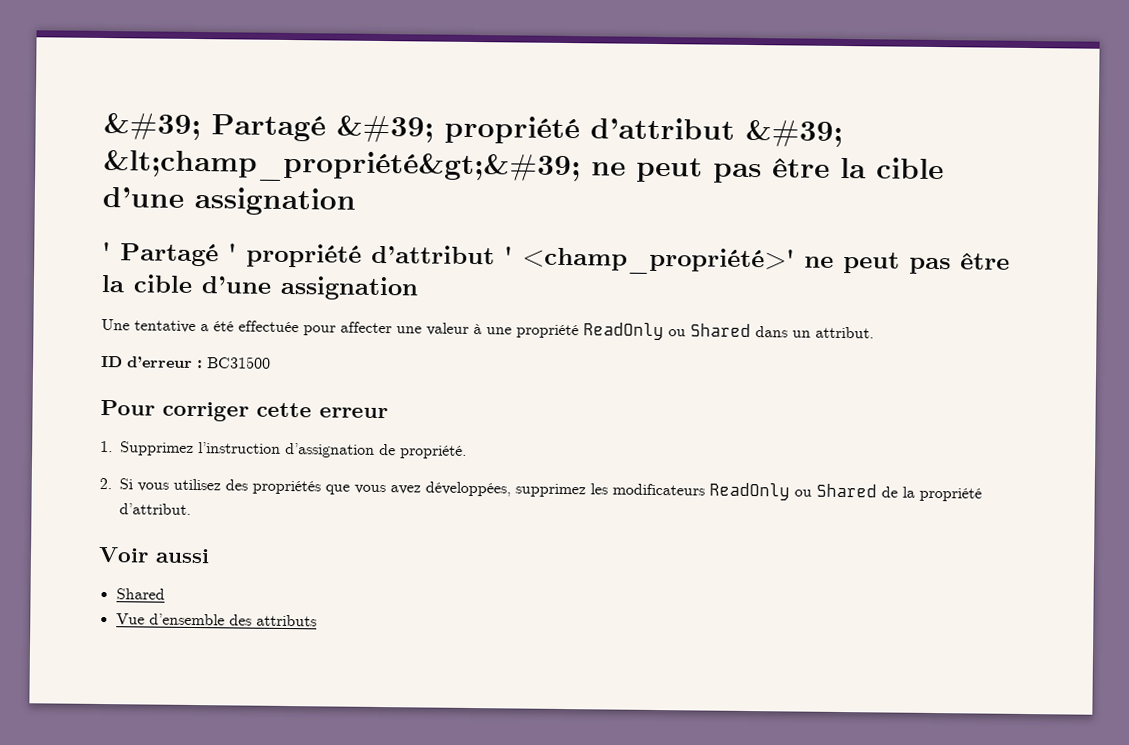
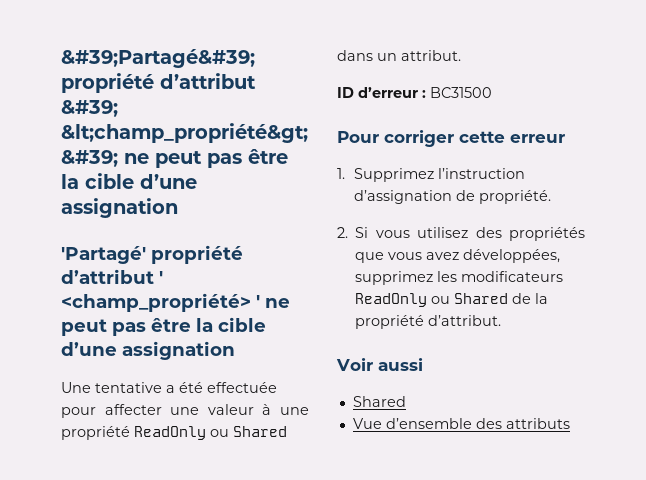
[103,112,434,143] &#39; Partagé &#39; -> [61,49,255,68] &#39;Partagé&#39;
[103,148,944,185] [102,186,356,216] [102,241,237,267] &lt;champ_propriété&gt;&#39; ne peut pas être la cible d’une assignation // ' Partagé ' -> [61,123,308,143] [61,149,288,168] [61,173,197,189] [61,198,178,218] [61,246,146,264] &lt;champ_propriété&gt; &#39; ne peut pas être la cible d’une assignation // 'Partagé'
[522,246,795,276] <champ_propriété>' -> [61,293,260,312] <champ_propriété> '

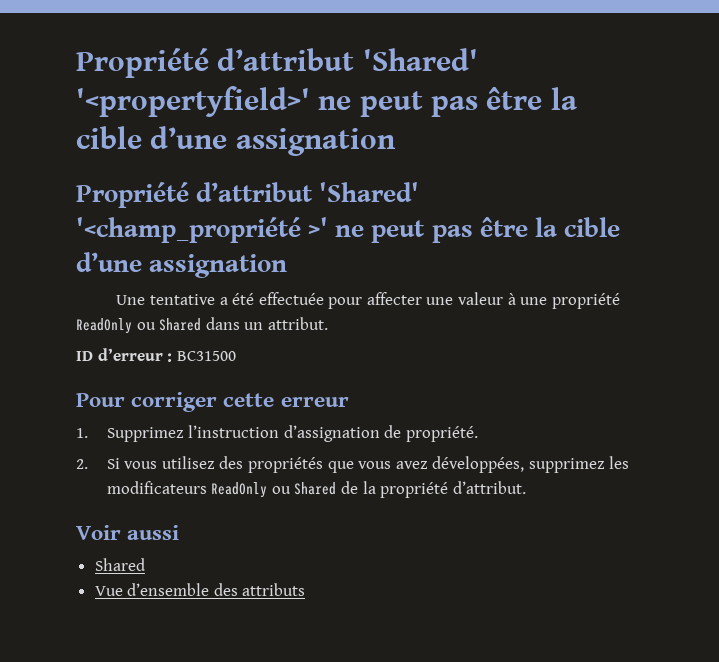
[61,49,255,68] [61,73,256,93] [61,100,118,117] [61,123,308,143] [61,149,288,168] [61,173,197,189] [61,198,178,218] [61,245,243,264] [61,269,163,284] [61,293,260,312] &#39;Partagé&#39; propriété d’attribut &#39; &lt;champ_propriété&gt; &#39; ne peut pas être la cible d’une assignation // 'Partagé' propriété d’attribut ' <champ_propriété> ' -> [76,48,478,78] [76,86,577,117] [76,126,396,156] [76,182,420,208] [76,217,329,243] Propriété d’attribut 'Shared' '<propertyfield>' ne peut pas être la cible d’une assignation // Propriété d’attribut 'Shared' '<champ_propriété >'

